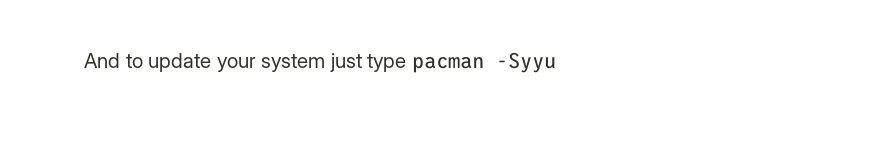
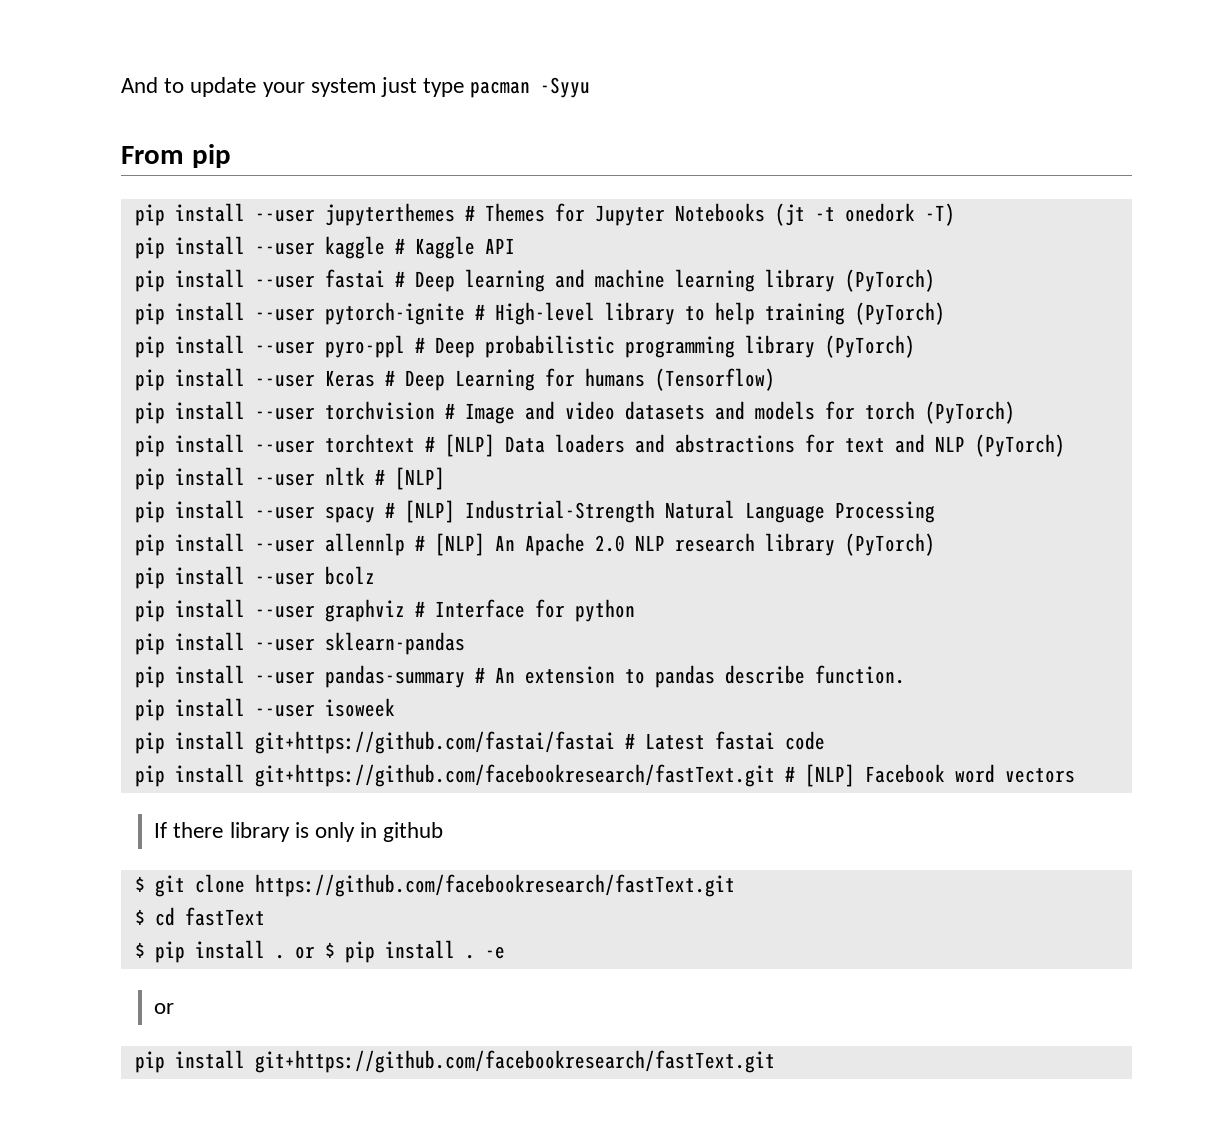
(556, 62) none -> [121,144,231,168] [134,203,955,226] [134,236,515,259] [134,269,935,292] [134,302,945,325] [134,335,915,358] [134,368,775,391] [134,401,1015,424] [134,434,1065,457] [134,467,445,490] [134,500,935,523] [134,533,935,556] [134,566,375,589] [134,599,635,622] [134,632,465,655] [134,665,905,688] [134,698,395,721] [134,731,825,754] [134,764,1075,787] [154,822,444,842] [134,874,735,897] [134,907,265,926] [134,940,505,963] [154,1003,175,1014] [134,1050,775,1073] // From pip // pip install --user jupyterthemes # Themes for Jupyter Notebooks (jt -t onedork -T) // pip install --user kaggle # Kaggle API // pip install --user fastai # Deep learning and machine learning library (PyTorch) // pip install --user pytorch-ignite # High-level library to help training (PyTorch) // pip install --user pyro-ppl # Deep probabilistic programming library (PyTorch) // pip install --user Keras # Deep Learning for humans (Tensorflow) // pip install --user torchvision # Image and video datasets and models for torch (PyTorch) // pip install --user torchtext # [NLP] Data loaders and abstractions for text and NLP (PyTorch) // pip install --user nltk # [NLP] // pip install --user spacy # [NLP] Industrial-Strength Natural Language Processing // pip install --user allennlp # [NLP] An Apache 2.0 NLP research library (PyTorch) // pip install --user bcolz // pip install --user graphviz # Interface for python // pip install --user sklearn-pandas // pip install --user pandas-summary # An extension to pandas describe function. // pip install --user isoweek // pip install git+https://github.com/fastai/fastai # Latest fastai code // pip install git+https://github.com/facebookresearch/fastText.git # [NLP] Facebook word vectors // If there library is only in github // $ git clone https://github.com/facebookresearch/fastText.git // $ cd fastText // $ pip install . or $ pip install . -e // or // pip install git+https://github.com/facebookresearch/fastText.git

